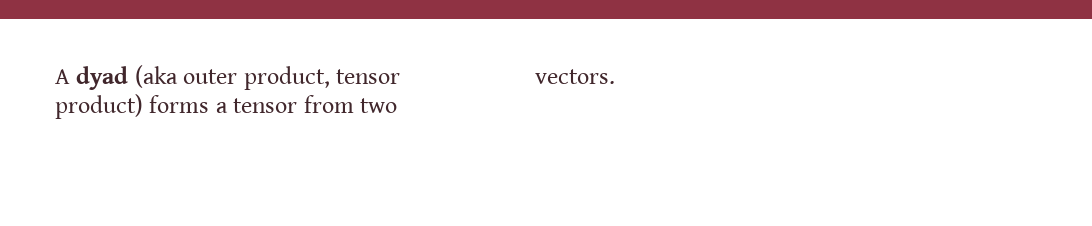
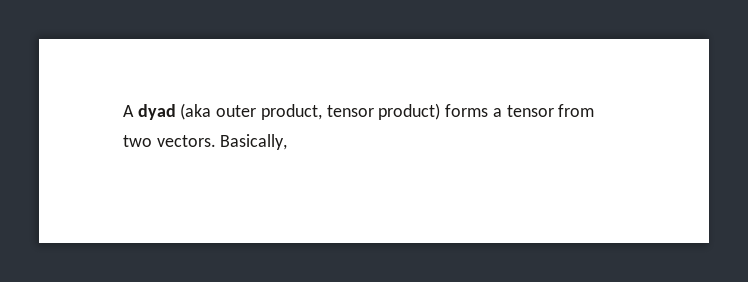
(615, 76) none -> [220,134,288,150] Basically,

